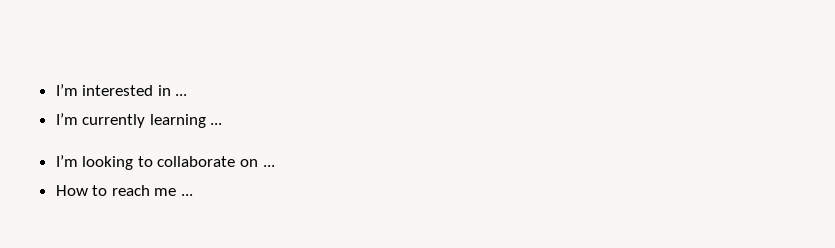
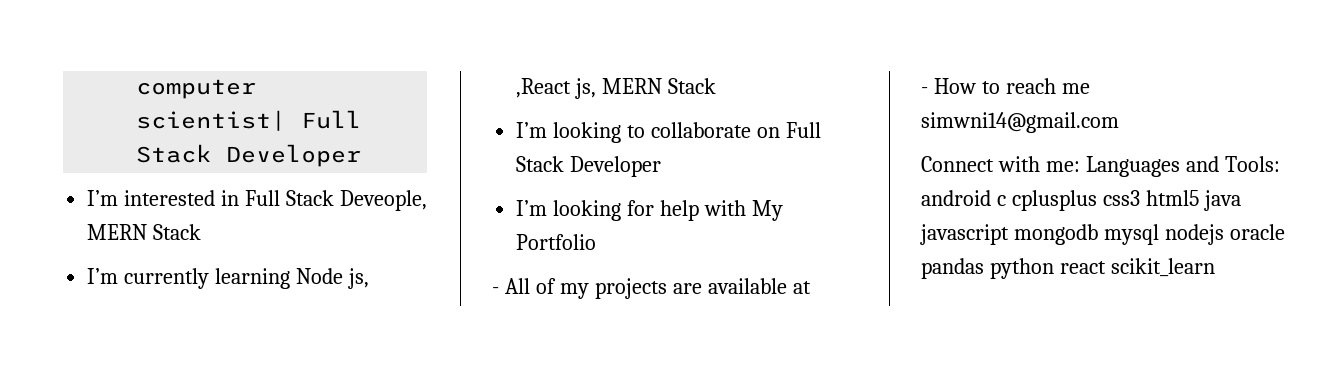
[55,84,188,96] [55,113,223,128] I’m interested in ... // I’m currently learning ... -> [136,79,257,99] [136,110,362,131] [136,144,362,167] [87,190,427,211] [87,224,202,240] [87,268,369,289] [516,78,717,99] computer scientist| Full Stack Developer // I’m interested in Full Stack Deveople, MERN Stack // I’m currently learning Node js, ,React js, MERN Stack
[262,165,275,167] [55,185,194,196] ... // How to reach me ... -> [785,122,821,138] [516,156,662,177] [516,200,783,221] [516,234,597,250] [492,278,811,299] [921,78,1090,94] [921,112,1119,133] [921,156,1280,177] [921,190,1241,211] [920,224,1285,245] [921,258,1215,279] Full Stack Developer // I’m looking for help with My Portfolio // - All of my projects are available at // - How to reach me simwni14@gmail.com // Connect with me: Languages and Tools: android c cplusplus css3 html5 java javascript mongodb mysql nodejs oracle pandas python react scikit_learn

